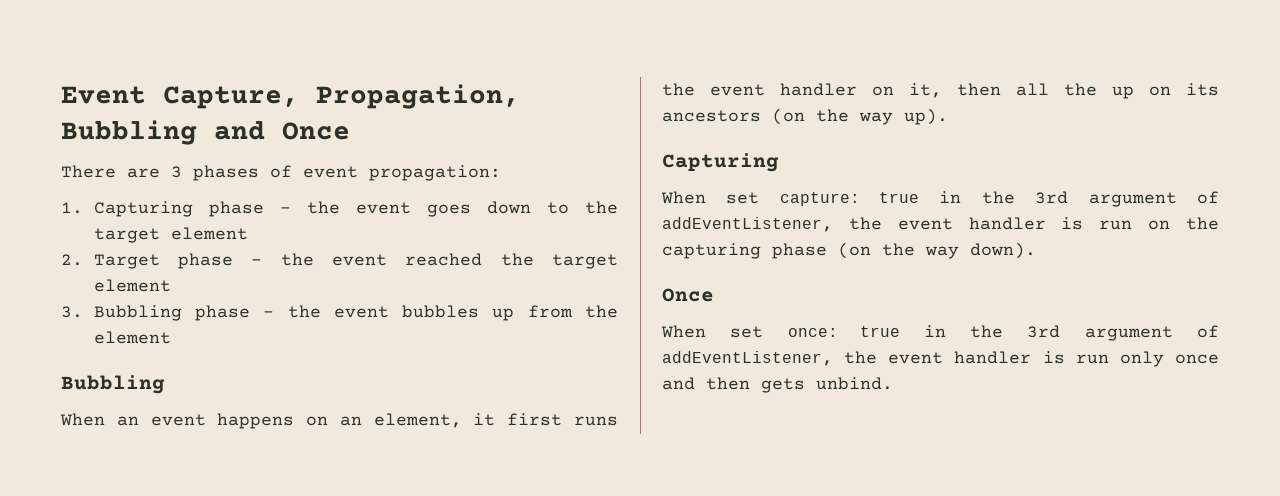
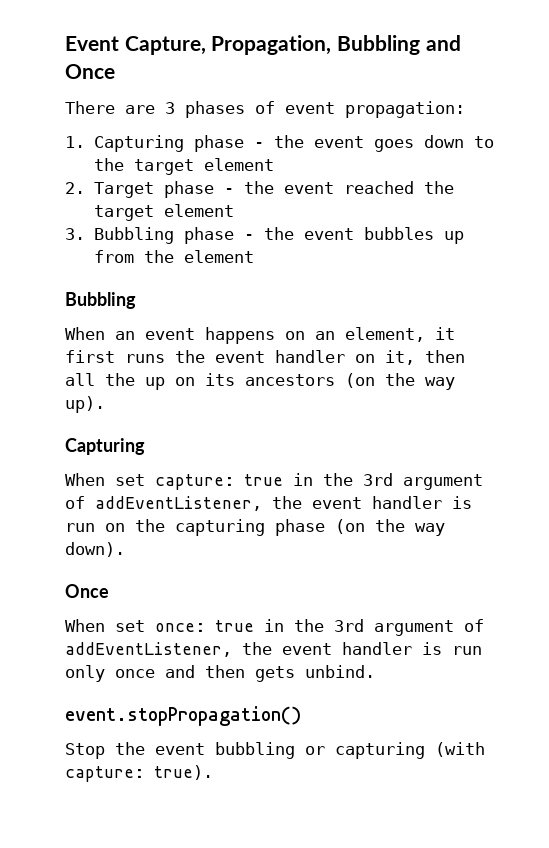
(893, 383) none -> [65,706,301,726] [65,742,485,759] [65,765,213,782] // event.stopPropagation() // Stop the event bubbling or capturing (with capture: true).

